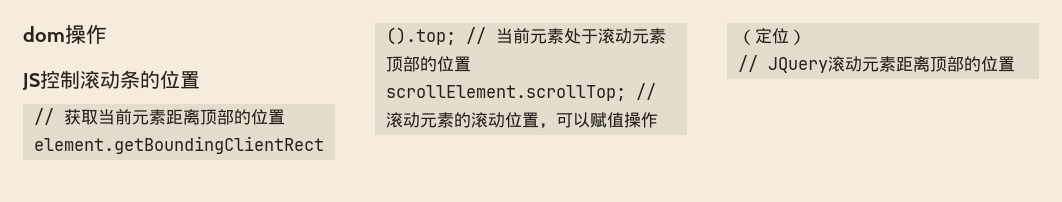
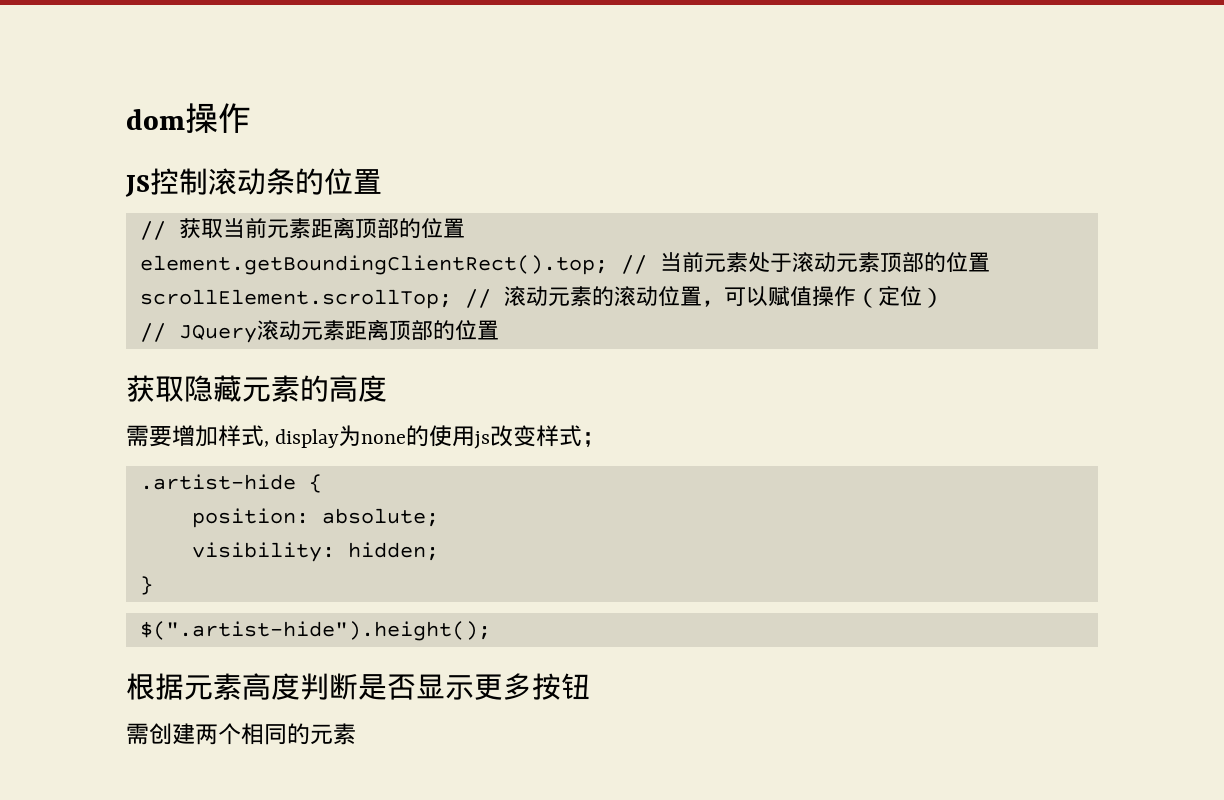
(1015, 64) none -> [126,375,387,402] [126,425,606,449] [139,474,322,493] [191,508,439,528] [191,542,439,562] [139,576,153,595] [139,621,491,641] [126,673,590,700] [126,723,356,745] // 获取隐藏元素的高度 // 需要增加样式, display为none的使用js改变样式； // .artist-hide { // position: absolute; // visibility: hidden; // } // $(".artist-hide").height(); // 根据元素高度判断是否显示更多按钮 // 需创建两个相同的元素

